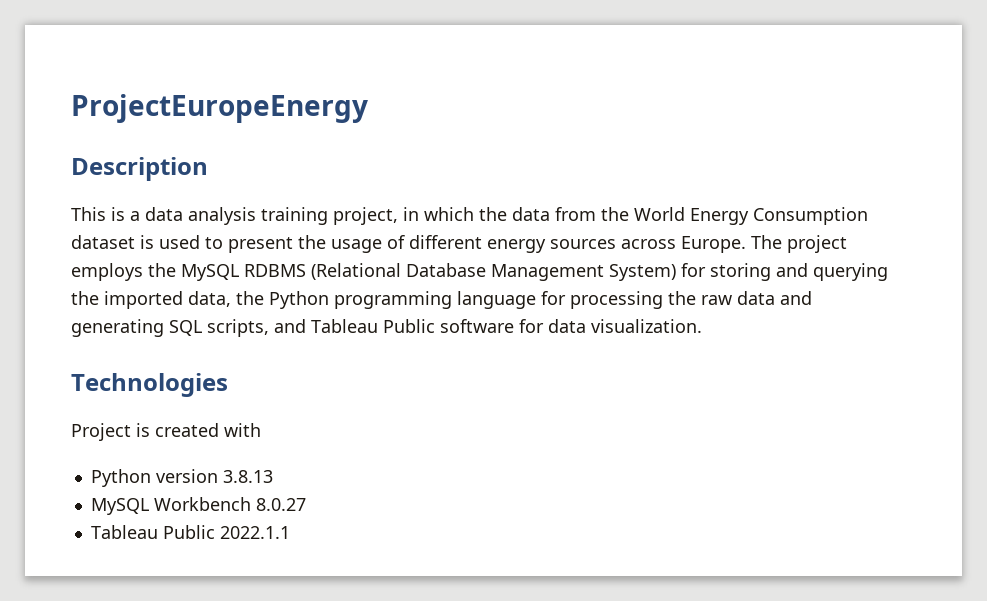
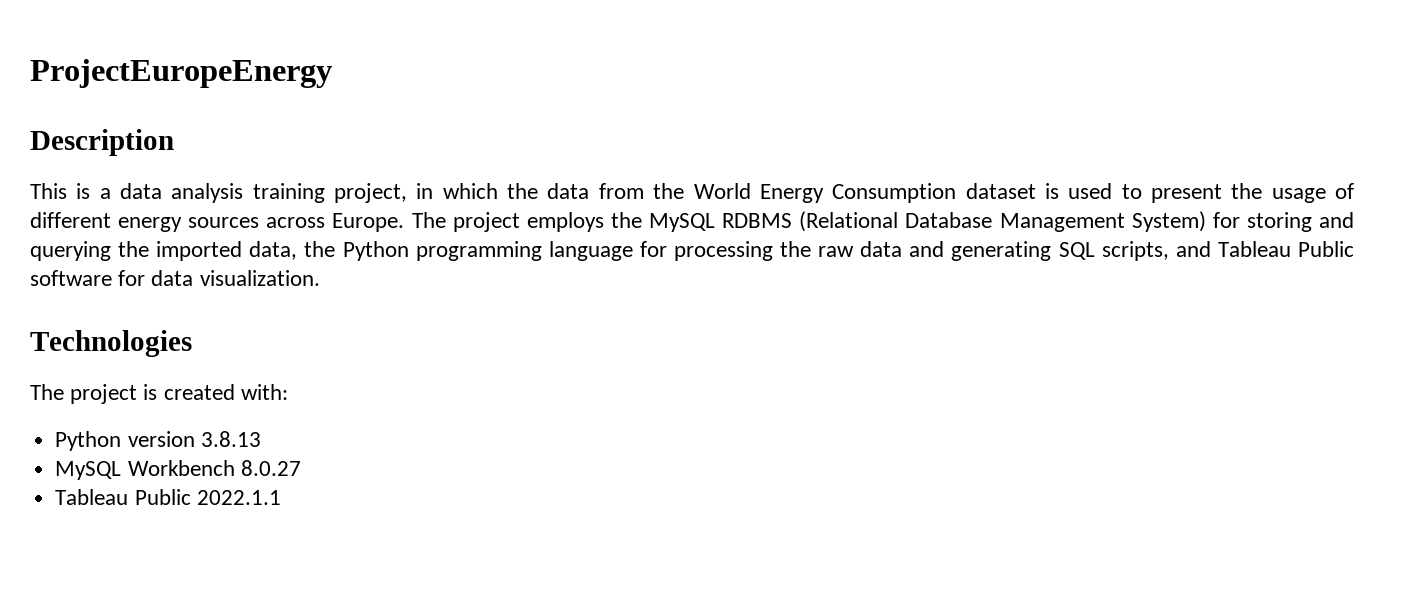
[71,423,131,441] Project -> [30,384,138,404] The project
[224,423,261,437] with -> [240,384,288,400] with:

